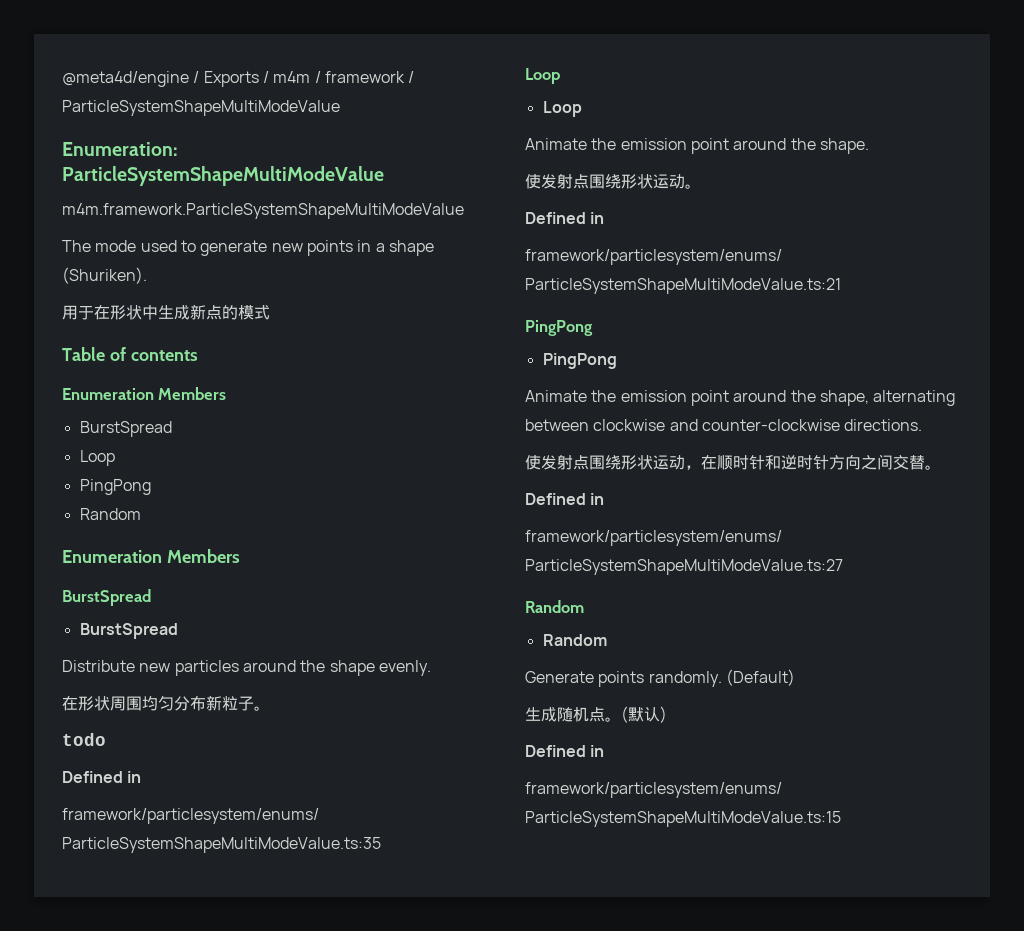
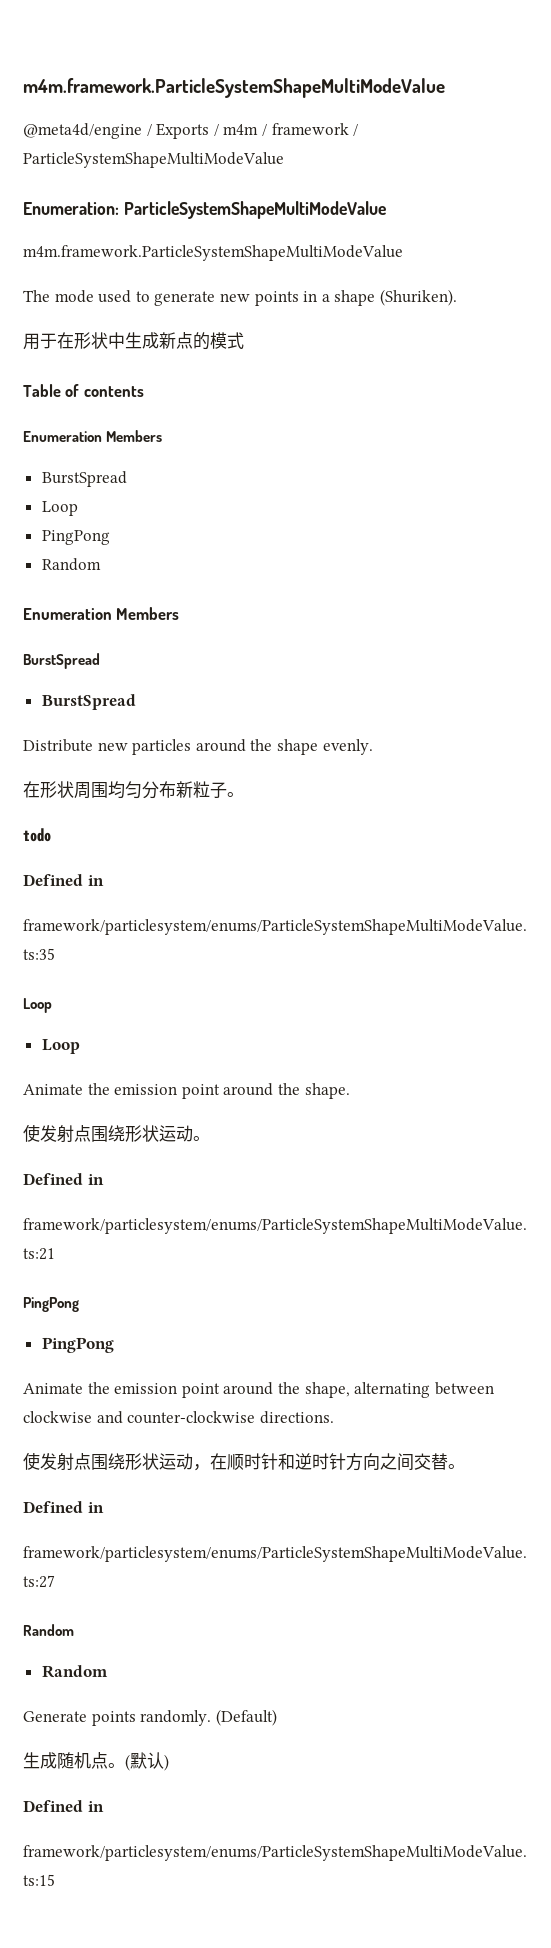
(62, 79) none -> [23,78,445,98] m4m.framework.ParticleSystemShapeMultiModeValue //

